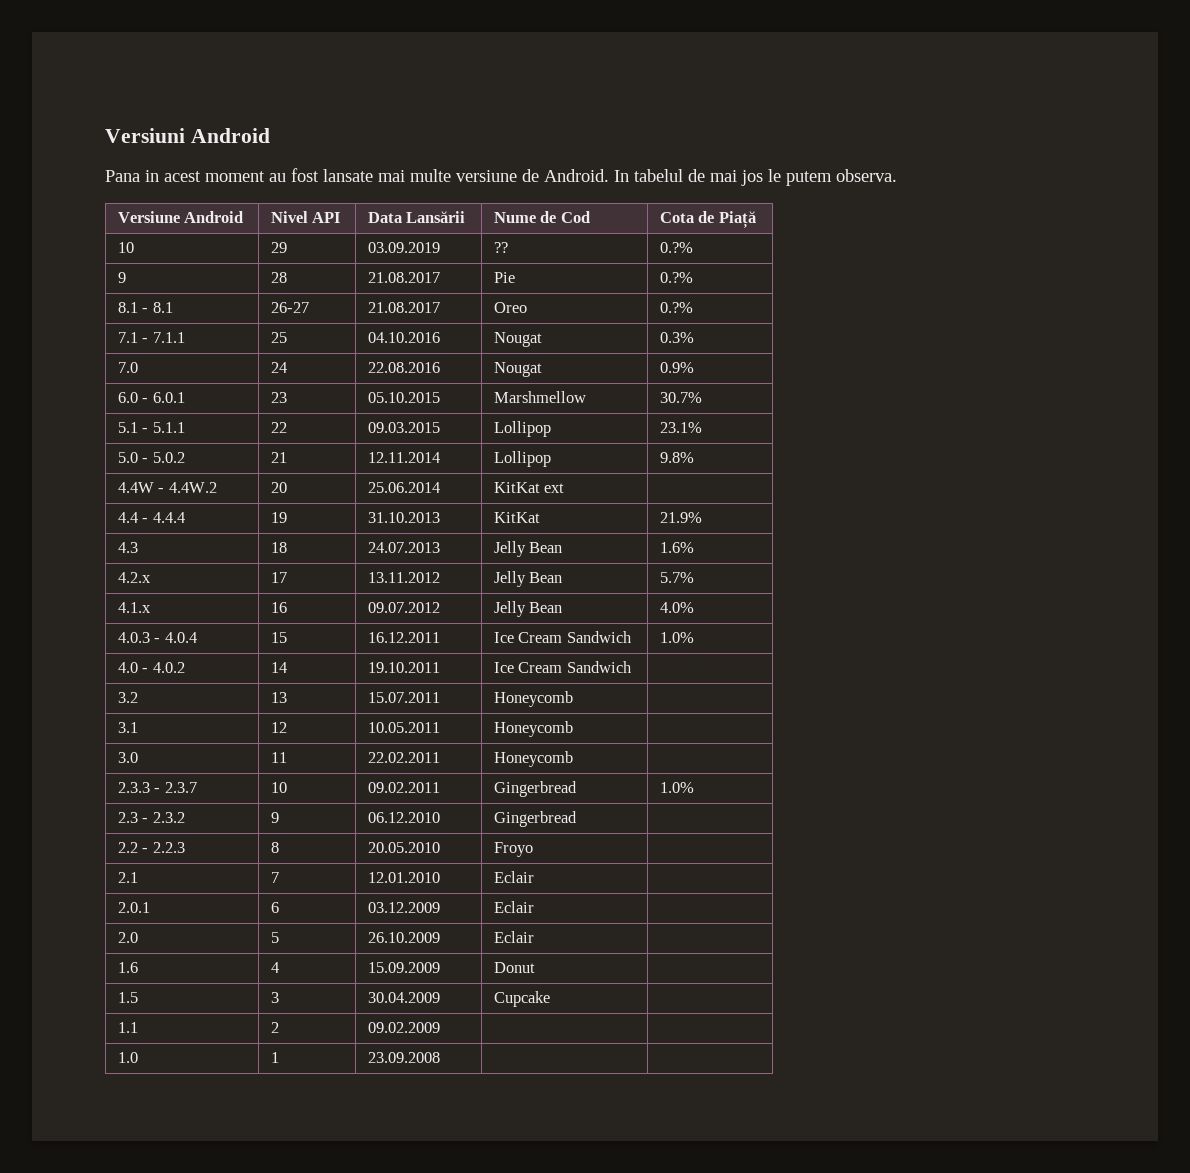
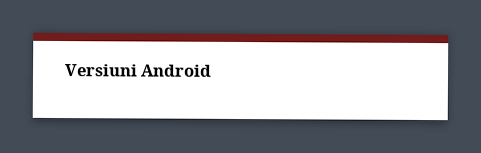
[105,168,897,186] [117,211,244,223] [270,211,341,223] [367,211,466,223] [493,211,590,223] [659,211,756,228] [117,242,134,253] [270,242,287,253] [367,242,440,253] [493,242,508,253] [659,242,693,253] [117,272,126,283] [270,272,287,283] [367,272,440,283] [493,272,515,283] [659,272,693,283] [117,302,173,313] [270,302,309,313] [367,302,440,313] [493,302,527,313] [659,302,693,313] [117,332,185,343] [270,332,287,343] [367,332,440,343] [493,332,542,347] [659,332,694,343] [117,362,138,373] [270,362,287,373] [367,362,440,373] [493,362,542,377] [659,362,694,373] [117,392,185,403] [270,392,287,403] [367,392,440,403] [493,391,586,403] [659,392,702,403] [117,422,185,433] [270,422,287,433] [367,422,440,433] [493,421,551,437] [659,422,702,433] [117,452,185,463] [270,452,287,463] [367,452,440,463] [493,451,551,467] [659,452,694,463] [117,482,217,493] [270,482,287,493] [367,482,440,493] [493,482,565,493] [117,512,185,523] [270,512,287,523] [367,512,440,523] [493,512,540,523] [659,512,702,523] [117,542,138,553] [270,542,287,553] [367,542,440,553] [493,541,563,557] [659,542,694,553] [117,572,151,583] [270,572,287,583] [367,572,440,583] [493,571,563,587] [659,572,694,583] [117,602,151,613] [270,602,287,613] [367,602,440,613] [493,601,563,617] [659,602,694,613] [117,632,197,643] [270,632,287,643] [367,632,440,643] [493,631,632,643] [659,632,694,643] [117,662,185,673] [270,662,287,673] [367,662,440,673] [493,661,632,673] [117,692,138,703] [270,692,287,703] [367,692,440,703] [493,691,573,707] [117,722,138,733] [270,722,287,733] [367,722,440,733] [493,721,573,737] [117,752,138,763] [270,752,287,763] [367,752,440,763] [493,751,573,767] [117,782,197,793] [270,782,287,793] [367,782,440,793] [493,781,577,797] [659,782,694,793] [117,812,185,823] [270,812,279,823] [367,812,440,823] [493,811,577,827] [117,842,185,853] [270,842,279,853] [367,842,440,853] [493,842,533,857] [117,872,138,883] [270,872,279,883] [367,872,440,883] [493,871,534,883] [117,902,150,913] [270,902,279,913] [367,902,440,913] [493,901,534,913] [117,932,138,943] [270,932,279,943] [367,932,440,943] [493,931,534,943] [117,962,138,973] [270,962,279,973] [367,962,440,973] [493,962,535,973] [117,992,138,1003] [270,992,279,1003] [367,992,440,1003] [493,991,550,1007] [117,1022,138,1033] [270,1022,279,1033] [367,1022,440,1033] [117,1052,138,1063] [270,1052,279,1063] [367,1052,440,1063] // Pana in acest moment au fost lansate mai multe versiune de Android. In tabelul de mai jos le putem observa. // Versiune Android | Nivel API | Data Lansării | Nume de Cod | Cota de Piață // 10 | 29 | 03.09.2019 | ?? | 0.?% // 9 | 28 | 21.08.2017 | Pie | 0.?% // 8.1 - 8.1 | 26-27 | 21.08.2017 | Oreo | 0.?% // 7.1 - 7.1.1 | 25 | 04.10.2016 | Nougat | 0.3% // 7.0 | 24 | 22.08.2016 | Nougat | 0.9% // 6.0 - 6.0.1 | 23 | 05.10.2015 | Marshmellow | 30.7% // 5.1 - 5.1.1 | 22 | 09.03.2015 | Lollipop | 23.1% // 5.0 - 5.0.2 | 21 | 12.11.2014 | Lollipop | 9.8% // 4.4W - 4.4W.2 | 20 | 25.06.2014 | KitKat ext | // 4.4 - 4.4.4 | 19 | 31.10.2013 | KitKat | 21.9% // 4.3 | 18 | 24.07.2013 | Jelly Bean | 1.6% // 4.2.x | 17 | 13.11.2012 | Jelly Bean | 5.7% // 4.1.x | 16 | 09.07.2012 | Jelly Bean | 4.0% // 4.0.3 - 4.0.4 | 15 | 16.12.2011 | Ice Cream Sandwich | 1.0% // 4.0 - 4.0.2 | 14 | 19.10.2011 | Ice Cream Sandwich | // 3.2 | 13 | 15.07.2011 | Honeycomb | // 3.1 | 12 | 10.05.2011 | Honeycomb | // 3.0 | 11 | 22.02.2011 | Honeycomb | // 2.3.3 - 2.3.7 | 10 | 09.02.2011 | Gingerbread | 1.0% // 2.3 - 2.3.2 | 9 | 06.12.2010 | Gingerbread | // 2.2 - 2.2.3 | 8 | 20.05.2010 | Froyo | // 2.1 | 7 | 12.01.2010 | Eclair | // 2.0.1 | 6 | 03.12.2009 | Eclair | // 2.0 | 5 | 26.10.2009 | Eclair | // 1.6 | 4 | 15.09.2009 | Donut | // 1.5 | 3 | 30.04.2009 | Cupcake | // 1.1 | 2 | 09.02.2009 | | // 1.0 | 1 | 23.09.2008 | | -> (213, 70) none

